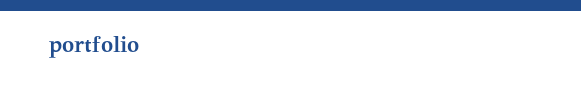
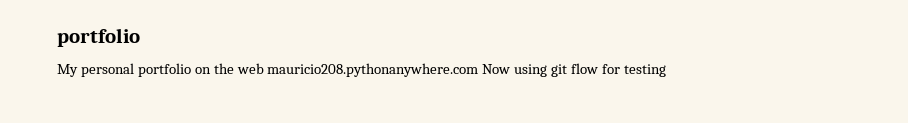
[49,36,139,58] portfolio -> [57,28,140,47] [57,63,666,77] portfolio // My personal portfolio on the web mauricio208.pythonanywhere.com Now using git flow for testing

